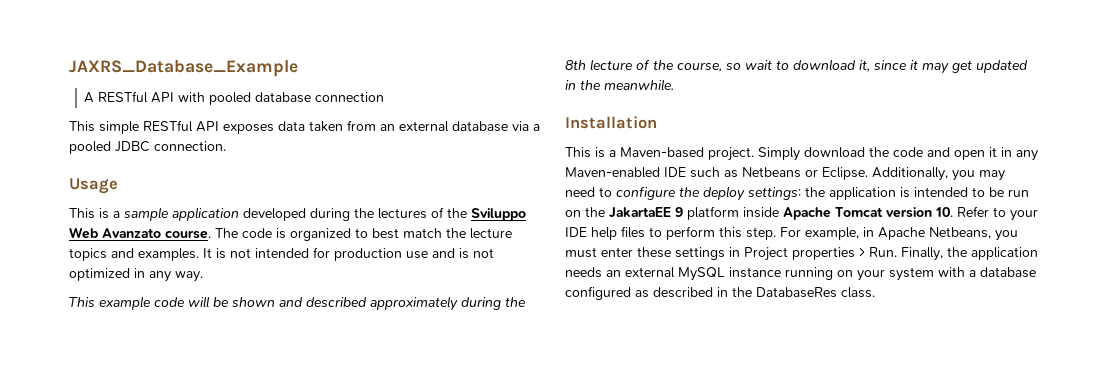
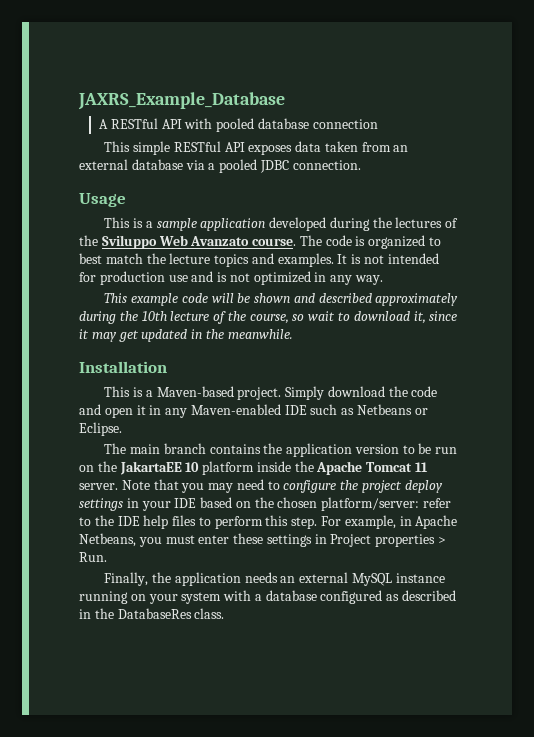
[69,60,298,77] JAXRS_Database_Example -> [78,92,285,110] JAXRS_Example_Database
[565,60,586,70] 8th -> [141,311,167,321] 10th
[872,167,948,181] Additionally, -> [104,443,458,457] [79,461,429,475] [79,479,179,490] // The main branch contains the application version to be run on the JakartaEE 10 platform inside the Apache Tomcat 11 server. Note that
[703,186,1029,201] [565,206,1038,221] deploy settings: the application is intended to be run on the JakartaEE 9 platform inside Apache Tomcat version 10. Refer to your -> [362,480,443,493] [79,497,452,511] [79,515,114,526] project deploy settings in your IDE based on the chosen platform/server: refer to the
(897, 252) none -> (107, 557) //

